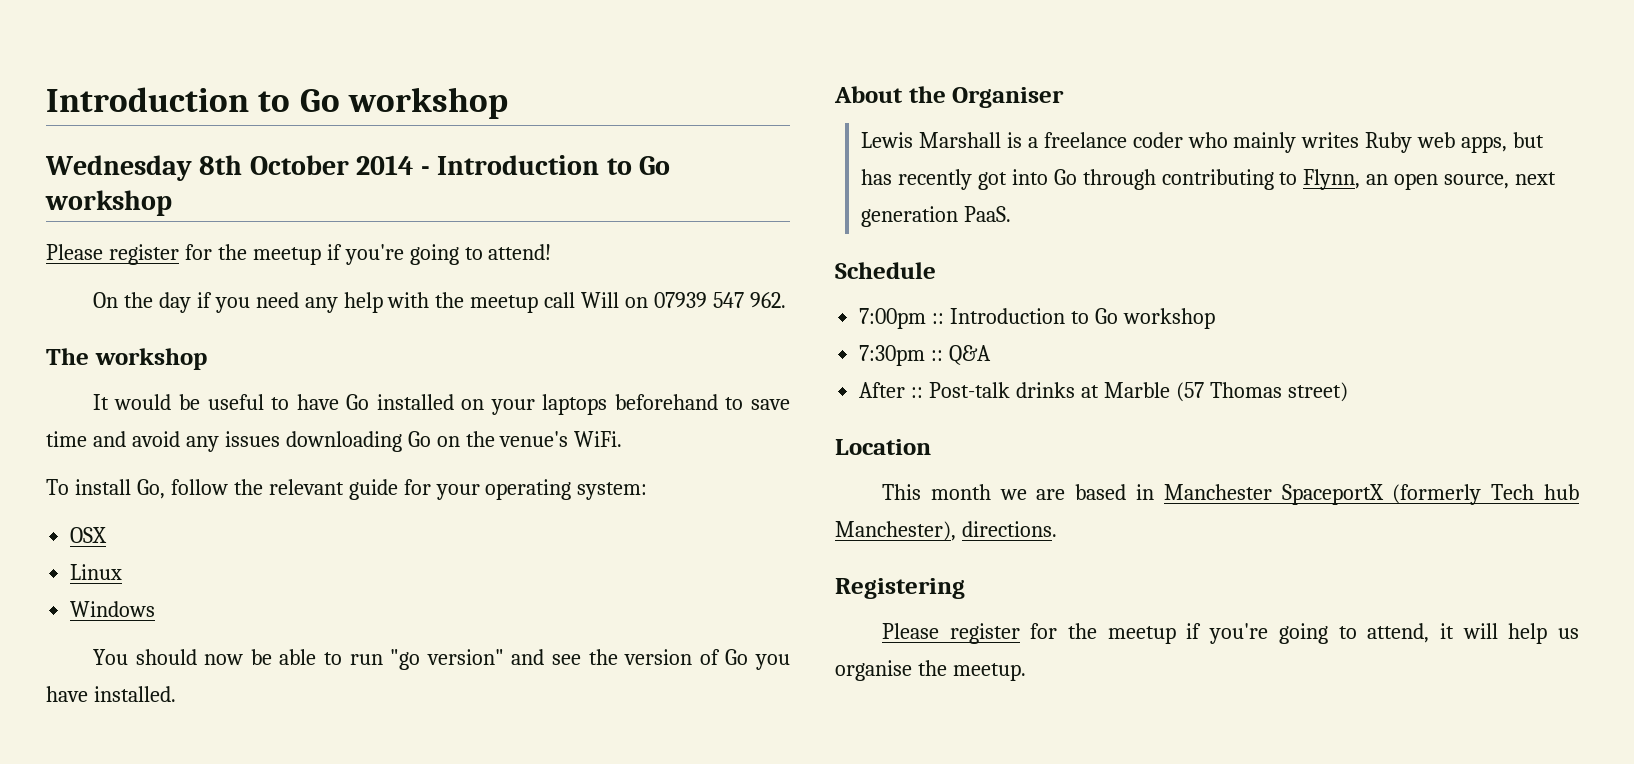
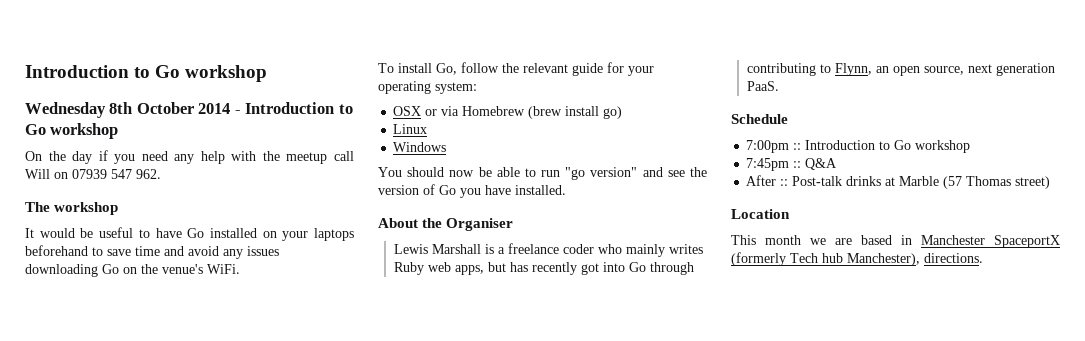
[46,244,552,265] // Please register for the meetup if you're going to attend! -> (119, 131) none
(108, 535) none -> [425,106,623,119] or via Homebrew (brew install go)
[859,345,926,366] 7:30pm -> [746,158,790,171] 7:45pm
[835,578,965,599] [881,623,1579,644] [835,660,1026,681] // Registering // Please register for the meetup if you're going to attend, it will help us organise the meetup. -> (983, 258) none

